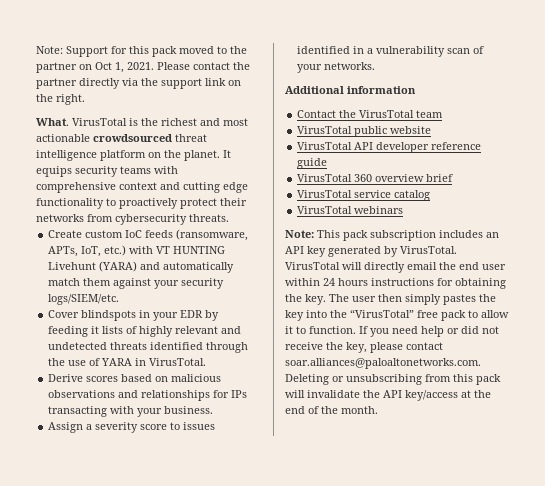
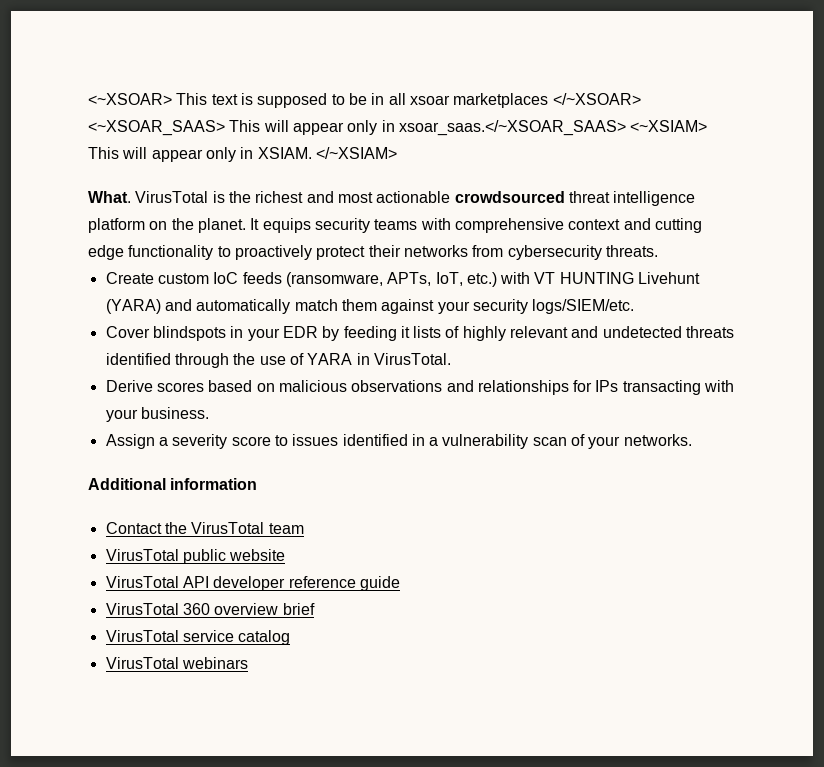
[36,46,247,57] [36,62,250,73] [36,78,241,89] [36,94,85,105] Note: Support for this pack moved to the partner on Oct 1, 2021. Please contact the partner directly via the support link on the right. -> [88,93,641,108] [88,120,708,136] [88,147,397,162] <~XSOAR> This text is supposed to be in all xsoar marketplaces </~XSOAR> <~XSOAR_SAAS> This will appear only in xsoar_saas.</~XSOAR_SAAS> <~XSIAM> This will appear only in XSIAM. </~XSIAM>
[285,230,499,241] [285,246,457,257] [285,262,506,273] [285,278,506,289] [285,294,496,305] [285,309,509,321] [285,326,499,337] [285,342,443,353] [285,358,481,369] [285,374,501,385] [285,390,491,401] [285,406,378,414] // Note: This pack subscription includes an API key generated by VirusTotal. VirusTotal will directly email the end user within 24 hours instructions for obtaining the key. The user then simply pastes the key into the “VirusTotal” free pack to allow it to function. If you need help or did not receive the key, please contact soar.alliances@paloaltonetworks.com. Deleting or unsubscribing from this pack will invalidate the API key/access at the end of the month. -> (248, 663) none

